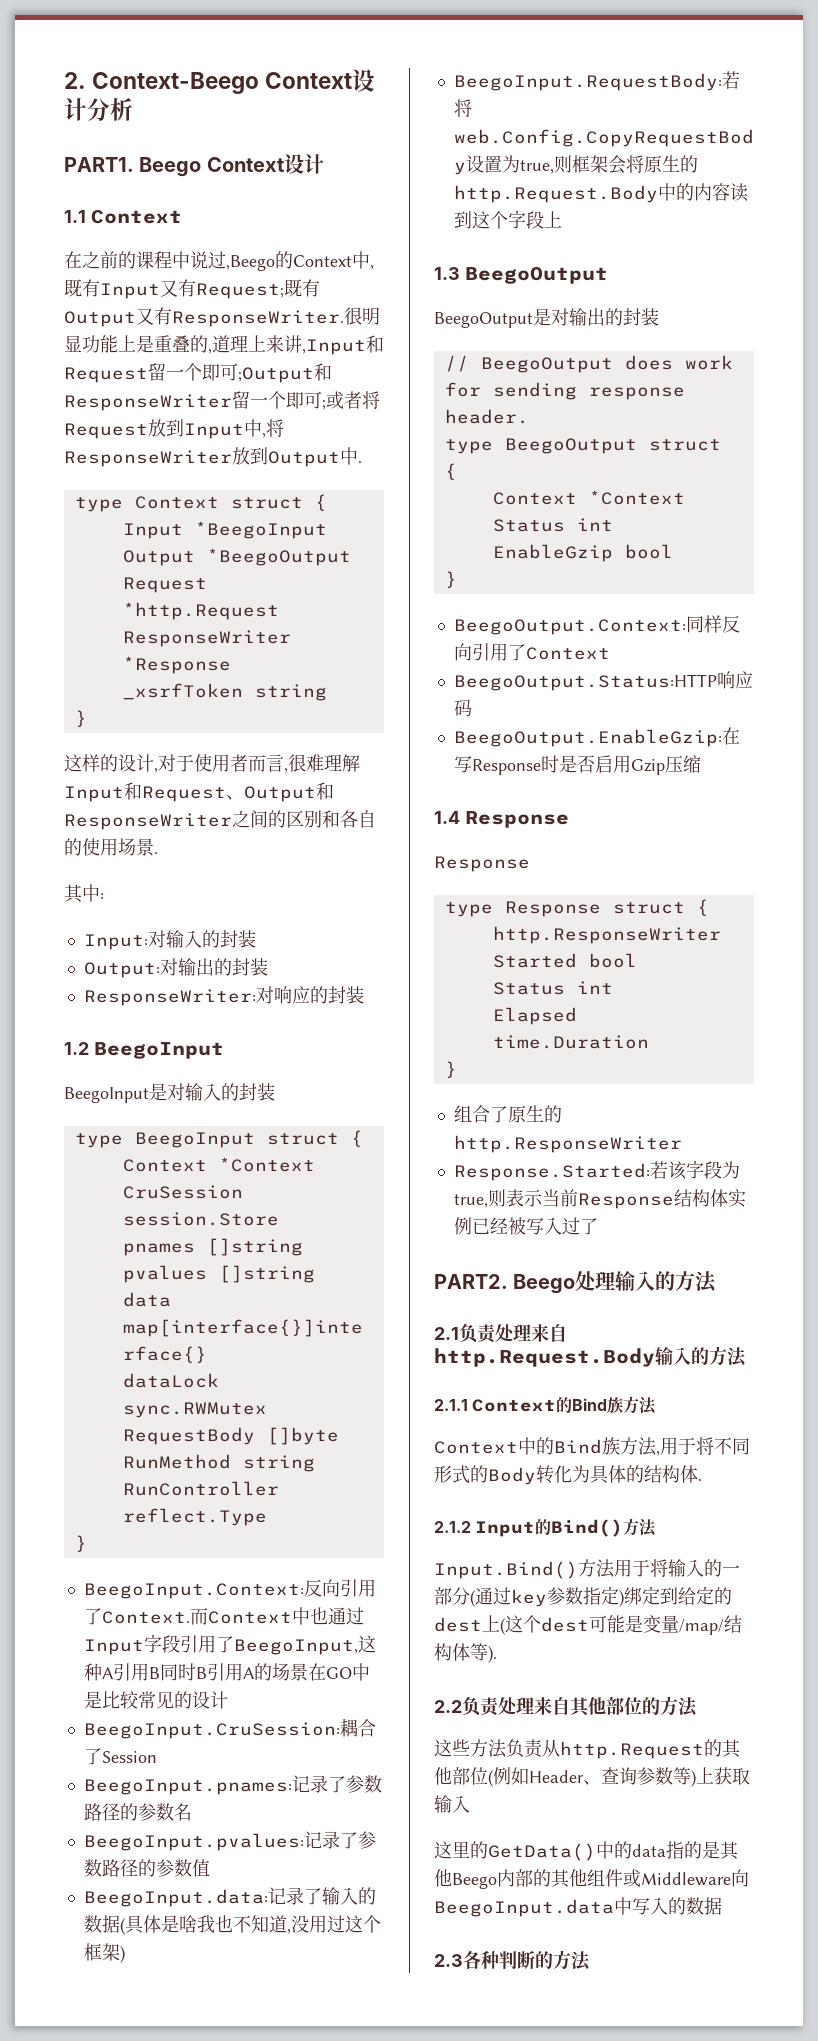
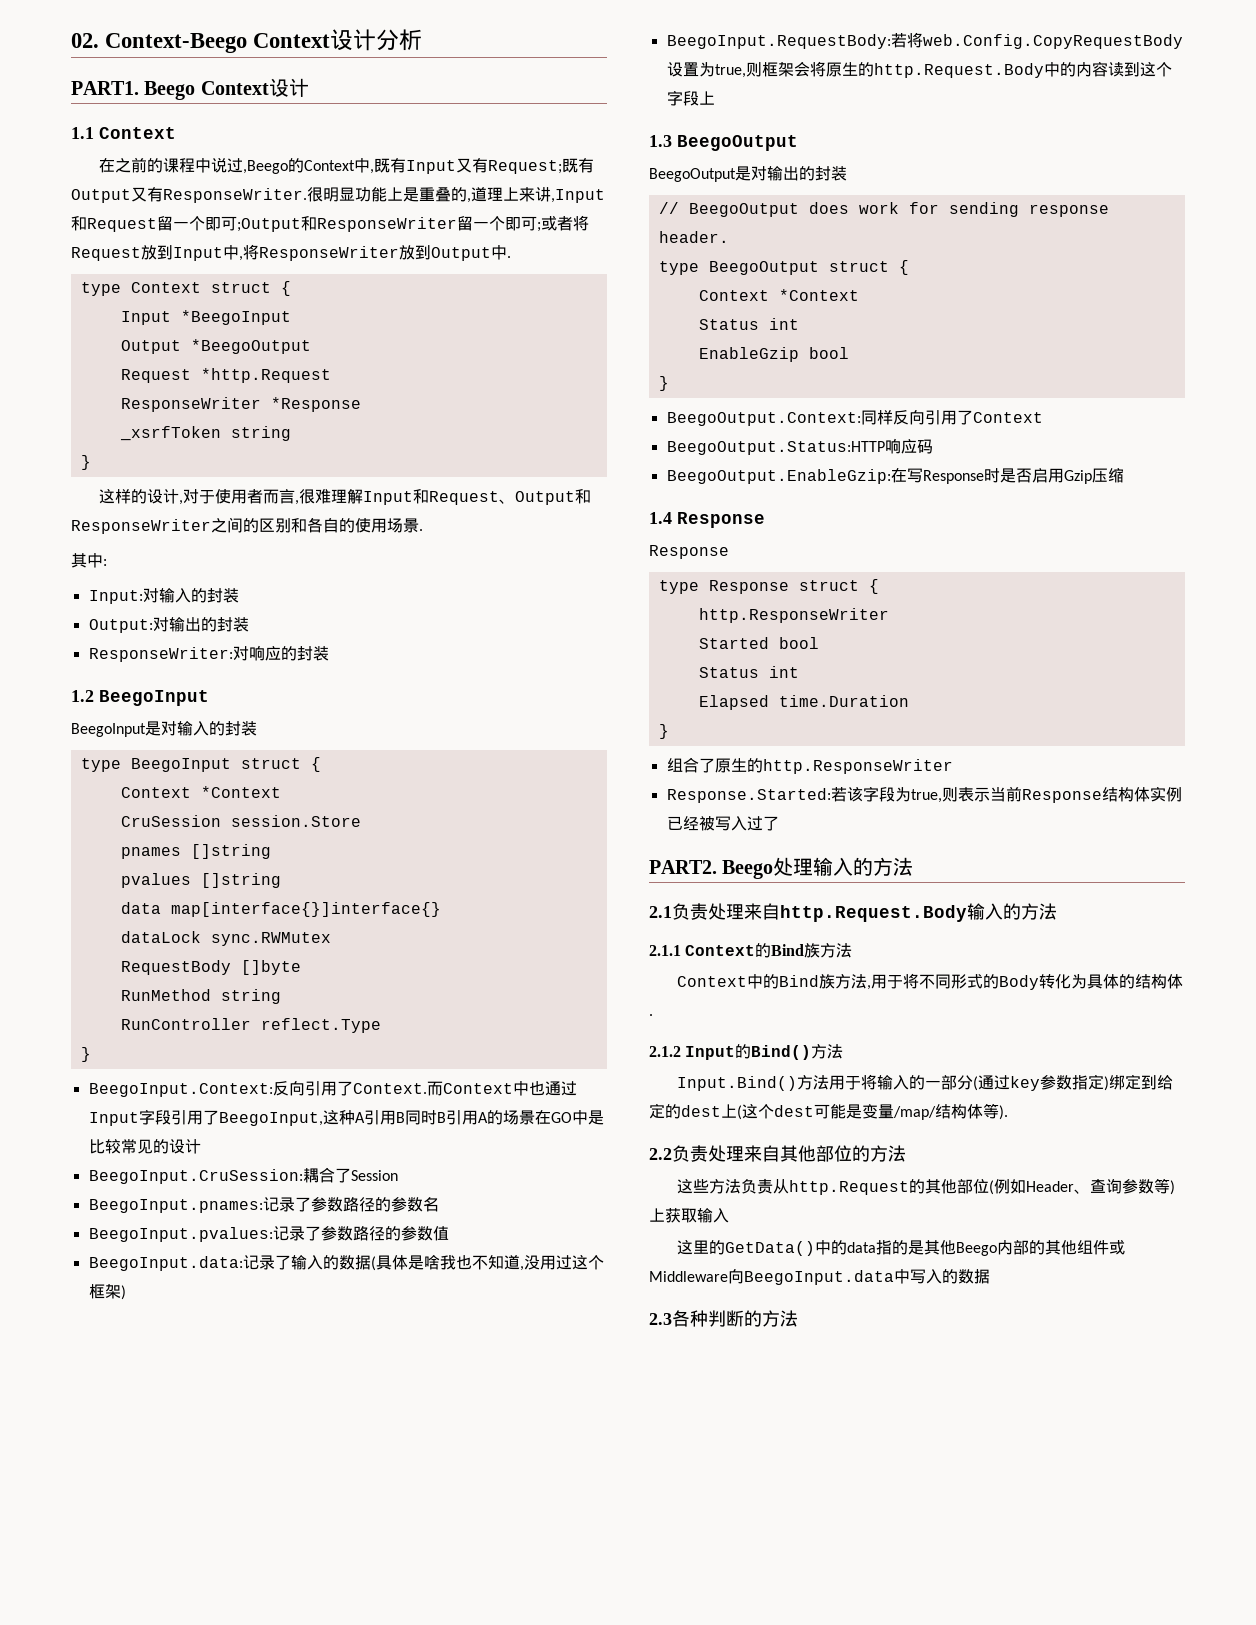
[64,72,86,89] 2. -> [71,33,99,48] 02.

